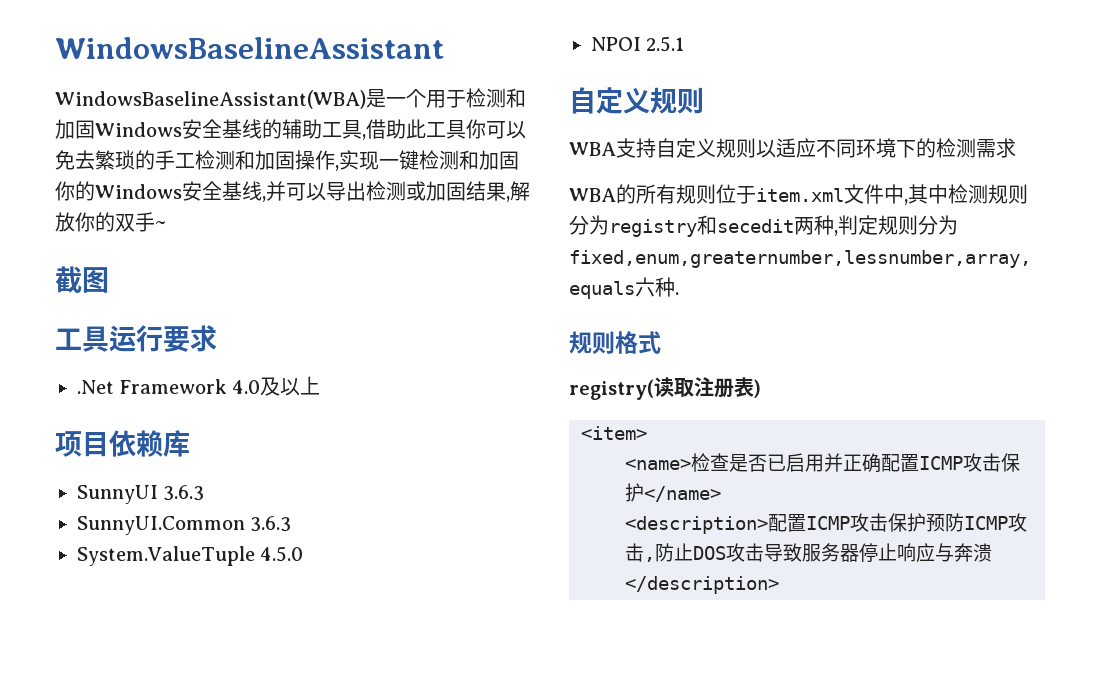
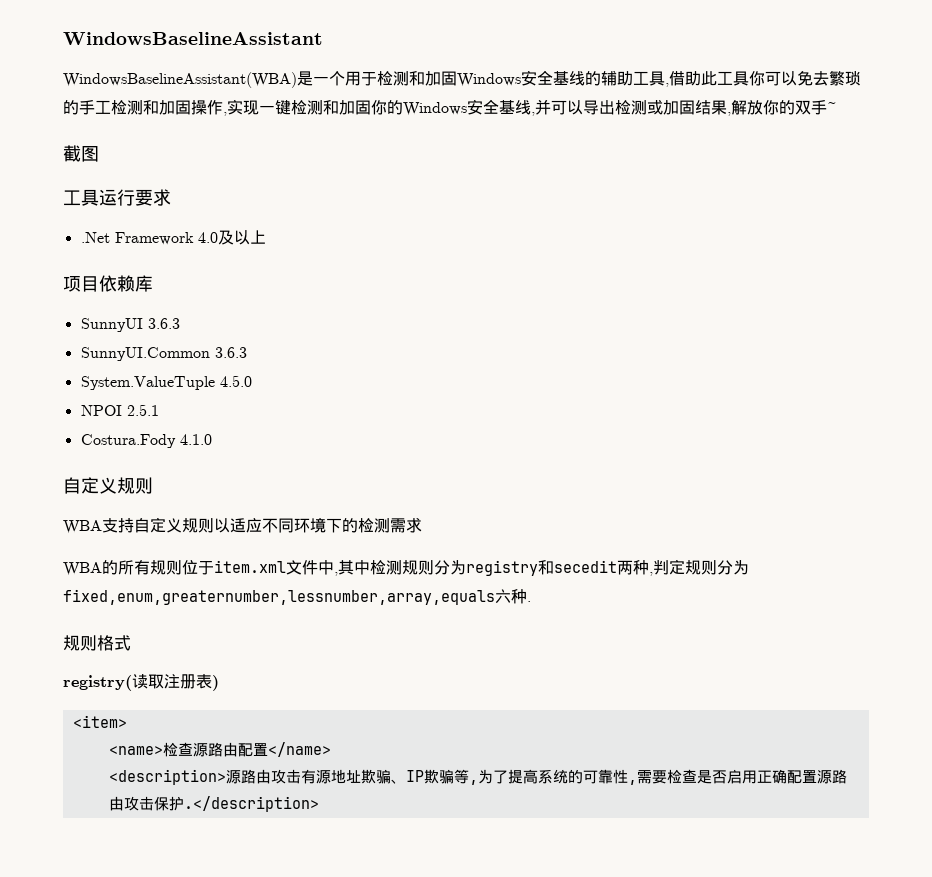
(685, 44) none -> [80,434,212,448] // Costura.Fody 4.1.0
[729,453,843,472] 是否已启用并 -> [192,742,331,757] [108,769,757,785] 源路由配置</name> // <description>源路由攻击有源地址欺骗、IP欺骗等,为了提高系统的可靠性,需要检查是否启用
[919,453,1020,472] [625,483,721,502] [625,513,1027,534] [625,543,992,562] [625,576,779,594] ICMP攻击保护</name> // <description>配置ICMP攻击保护预防ICMP攻击,防止DOS攻击导致服务器停止响应与奔溃</description> -> [816,769,847,784] [108,796,319,812] 源路由攻击保护.</description>

